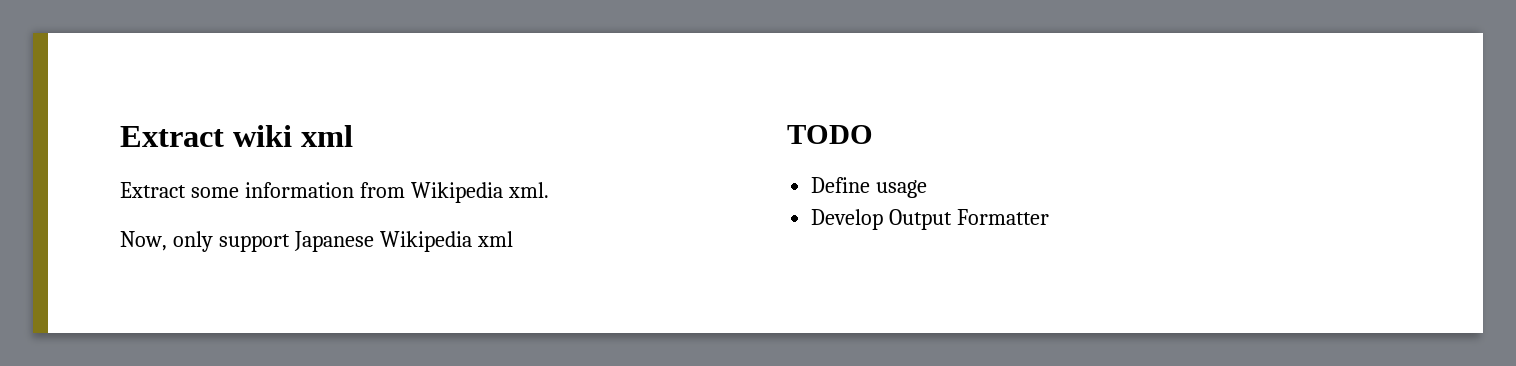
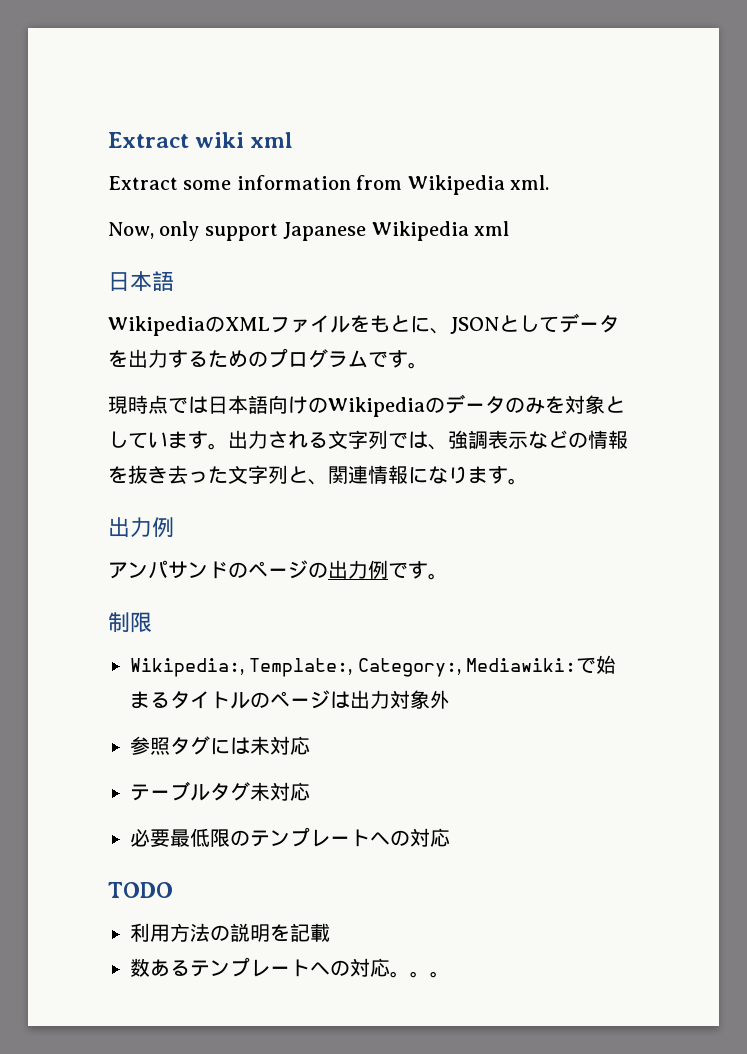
[787,125,873,144] [811,177,928,198] [811,209,1050,230] TODO // Define usage // Develop Output Formatter -> [108,271,174,291] [108,313,619,336] [108,348,428,369] [108,394,625,417] [108,430,628,450] [108,465,528,485] [108,517,174,538] [108,560,448,580] [108,612,152,633] [130,655,617,677] [130,690,450,709] [130,736,310,755] [130,781,310,801] [130,827,450,847] [108,882,173,898] [130,923,330,942] [130,957,450,978] 日本語 // WikipediaのXMLファイルをもとに、JSONとしてデータを出力するためのプログラムです。 // 現時点では日本語向けのWikipediaのデータのみを対象としています。出力される文字列では、強調表示などの情報を抜き去った文字列と、関連情報になります。 // 出力例 // アンパサンドのページの出力例です。 // 制限 // Wikipedia:, Template:, Category:, Mediawiki:で始まるタイトルのページは出力対象外 // 参照タグには未対応 // テーブルタグ未対応 // 必要最低限のテンプレートへの対応 // TODO // 利用方法の説明を記載 // 数あるテンプレートへの対応。。。

